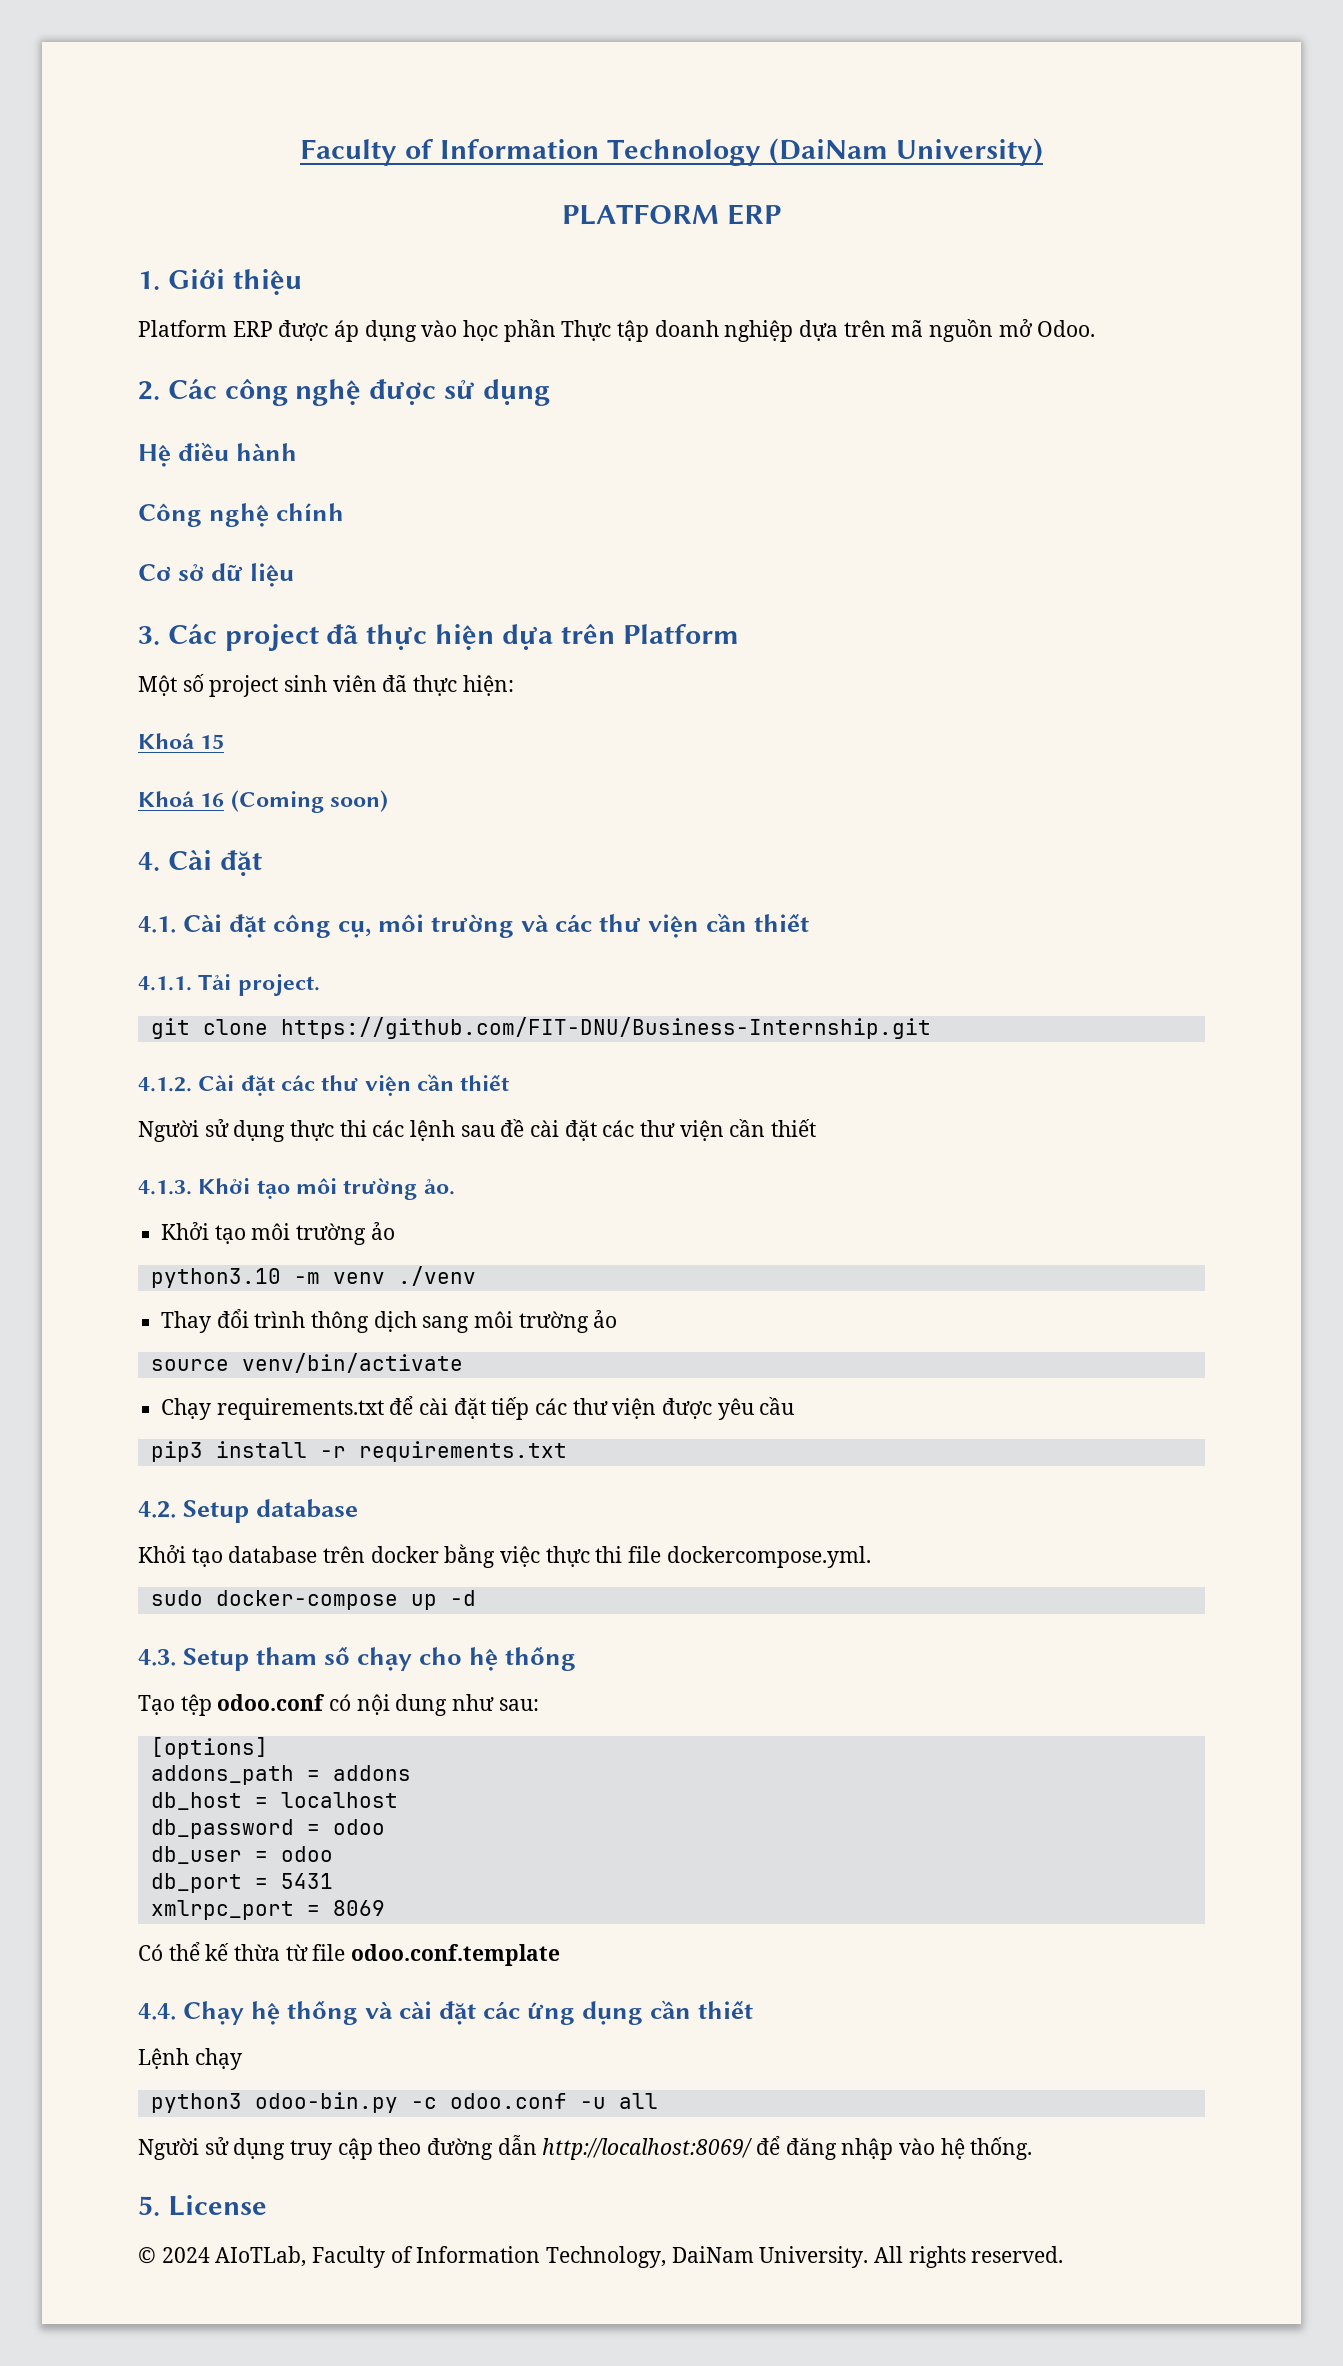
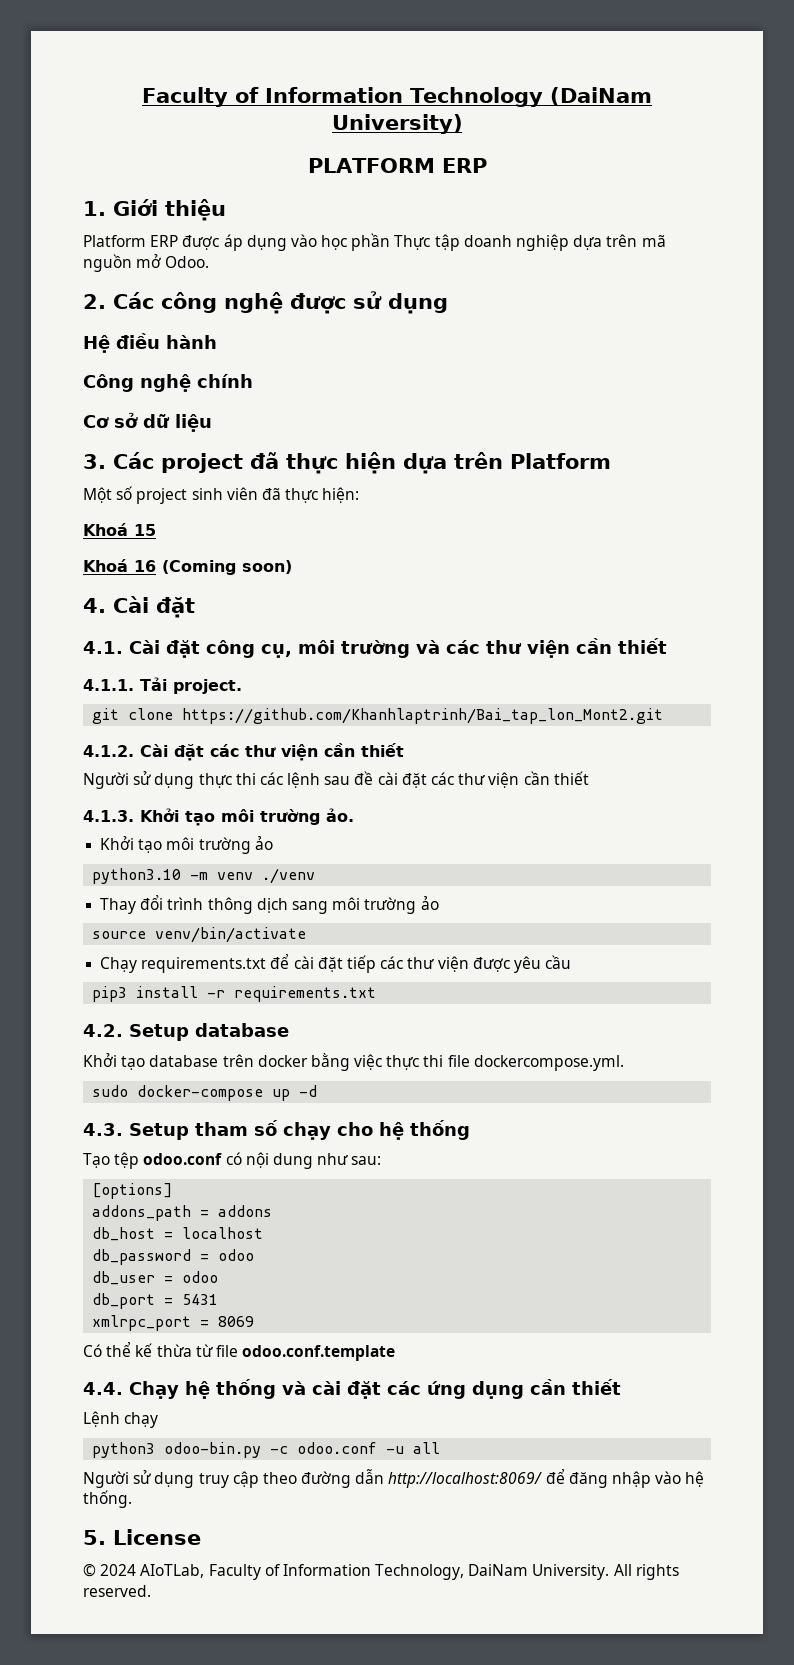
[280,1017,931,1039] https://github.com/FIT-DNU/Business-Internship.git -> [182,708,664,724] https://github.com/Khanhlaptrinh/Bai_tap_lon_Mont2.git

